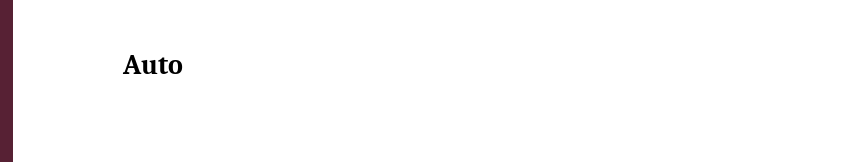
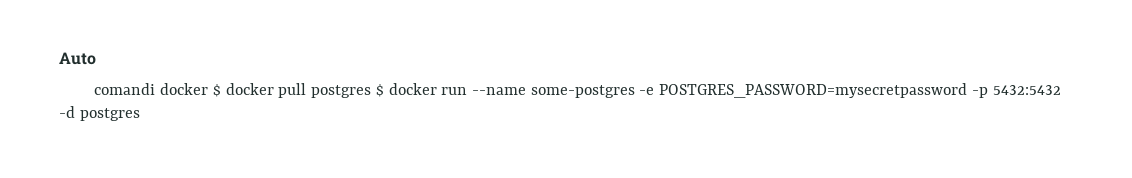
(183, 64) none -> [94,83,1061,98] [59,106,140,121] // comandi docker $ docker pull postgres $ docker run --name some-postgres -e POSTGRES_PASSWORD=mysecretpassword -p 5432:5432 -d postgres

